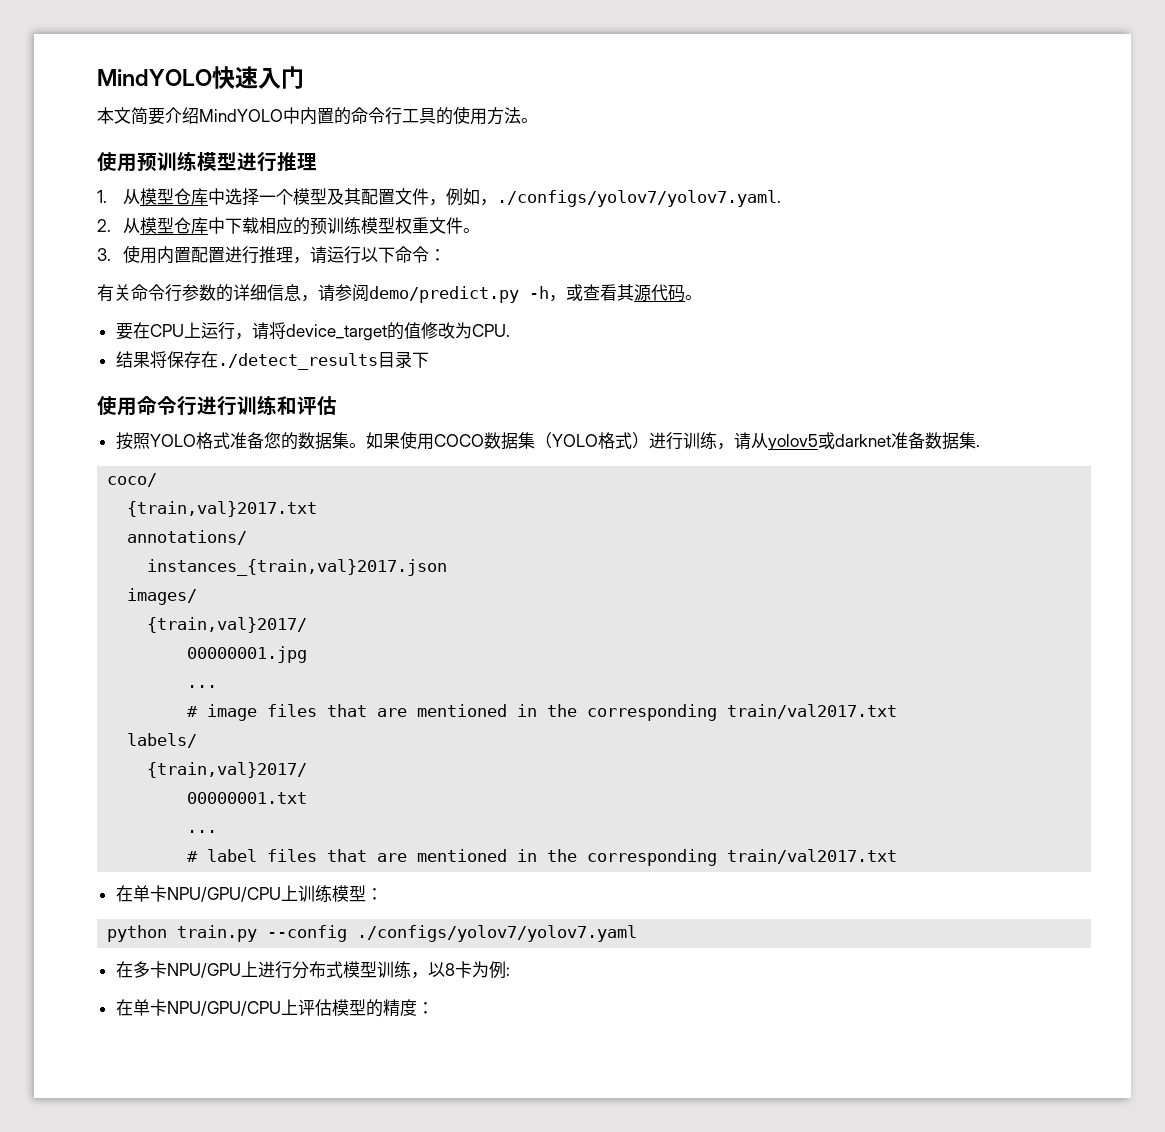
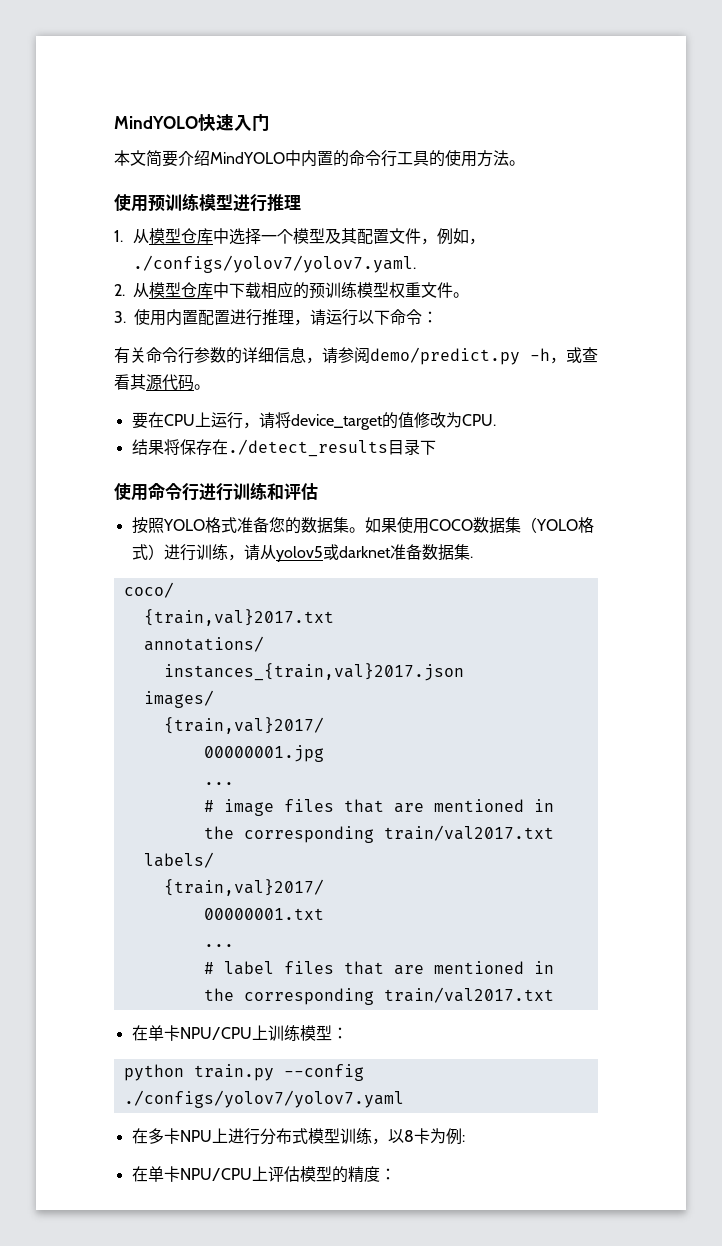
[166,887,281,902] NPU/GPU/CPU -> [179,1027,252,1040] NPU/CPU
[166,963,241,978] NPU/GPU -> [179,1130,212,1142] NPU
[166,1001,281,1016] NPU/GPU/CPU -> [179,1168,252,1181] NPU/CPU

